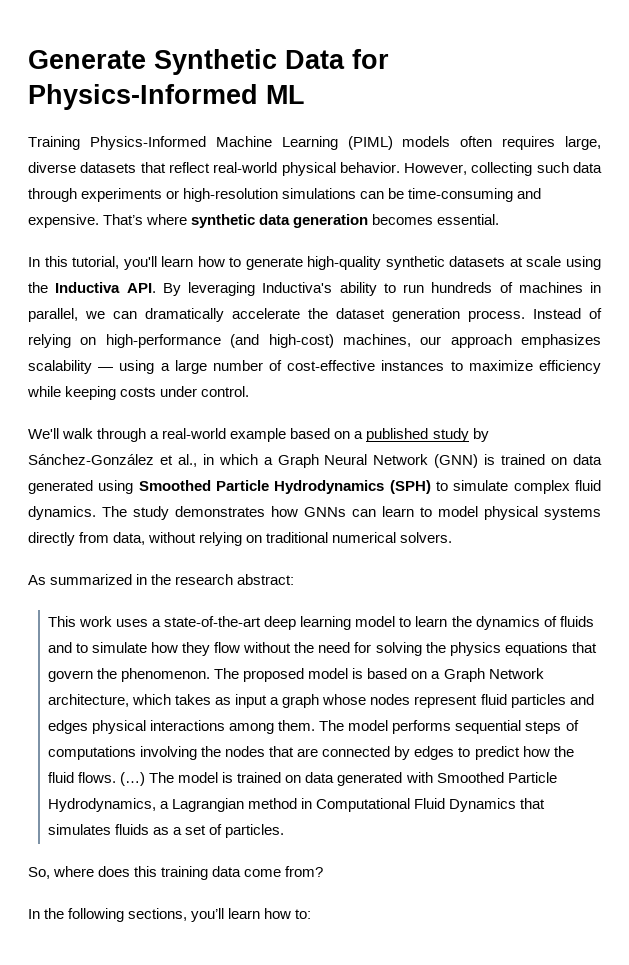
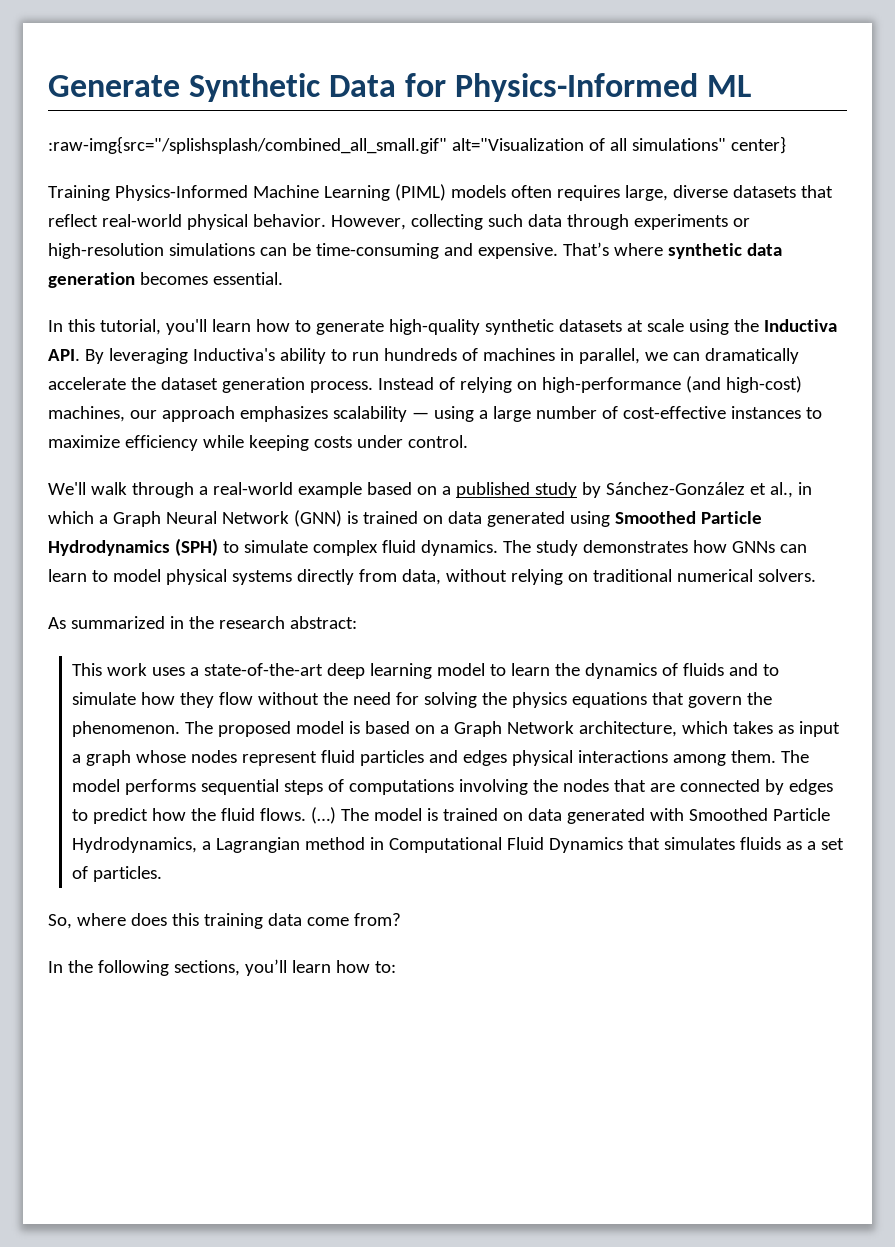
(305, 94) none -> [48,136,786,154] // :raw-img{src="/splishsplash/combined_all_small.gif" alt="Visualization of all simulations" center}

